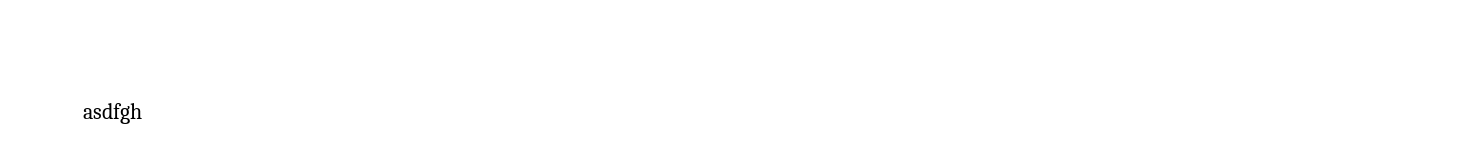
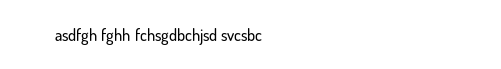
(142, 113) none -> [101,28,263,45] fghh fchsgdbchjsd svcsbc

